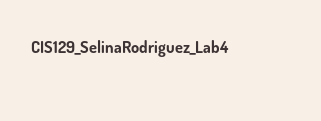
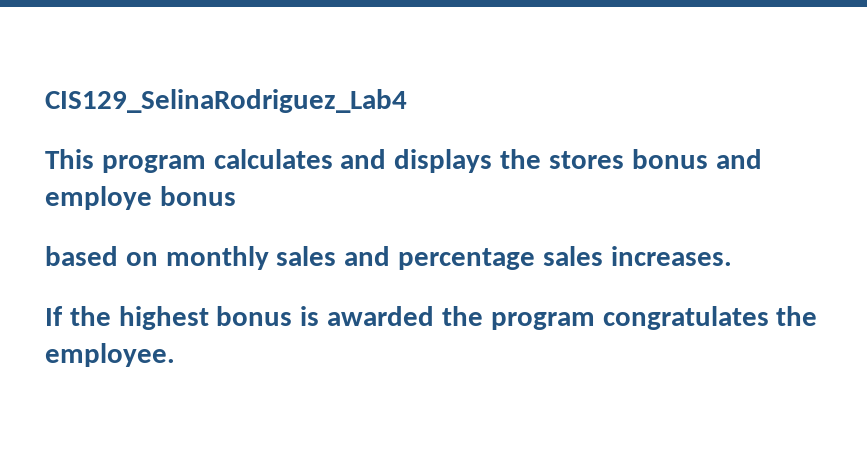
(229, 48) none -> [45,149,762,173] [45,186,236,210] [45,246,732,270] [45,306,818,330] [45,343,175,367] // This program calculates and displays the stores bonus and employe bonus // based on monthly sales and percentage sales increases. // If the highest bonus is awarded the program congratulates the employee.

